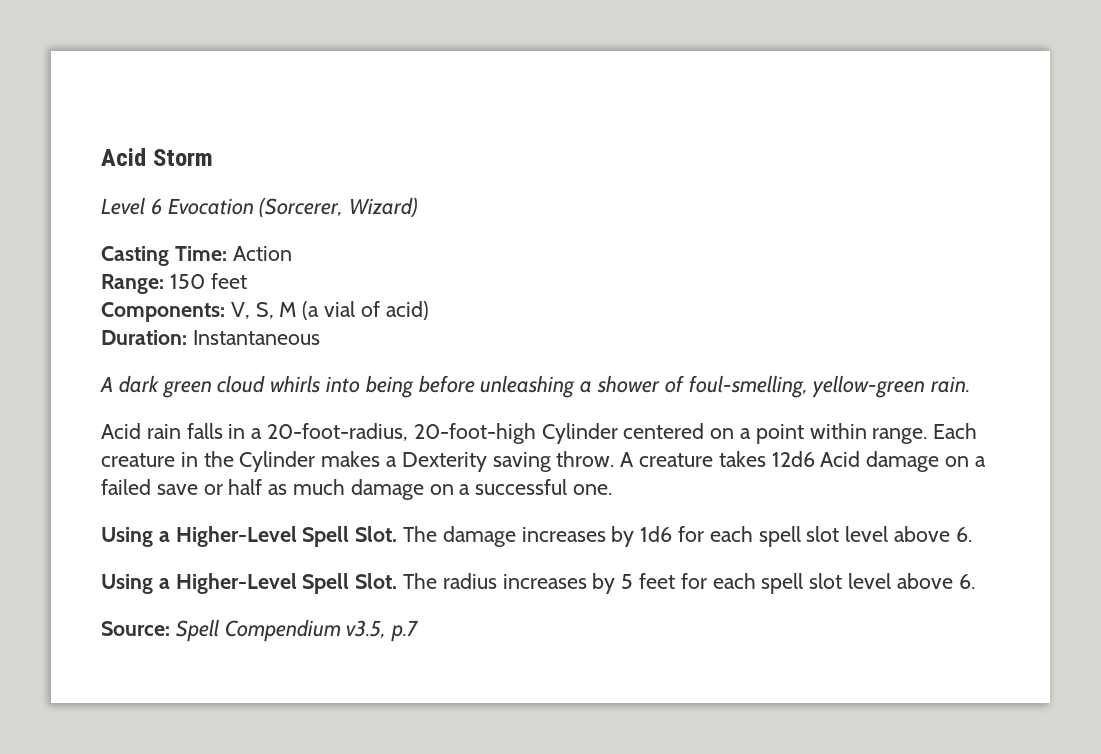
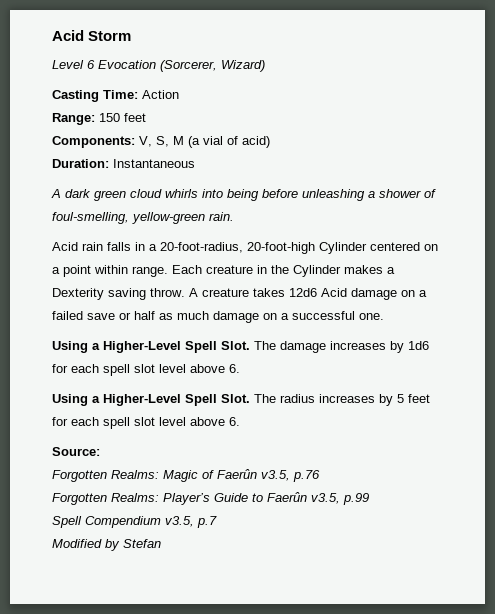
(170, 628) none -> [52,469,320,482] [52,492,369,505] // Forgotten Realms: Magic of Faerûn v3.5, p.76 // Forgotten Realms: Player’s Guide to Faerûn v3.5, p.99 //
(420, 631) none -> [52,539,161,551] // Modified by Stefan

